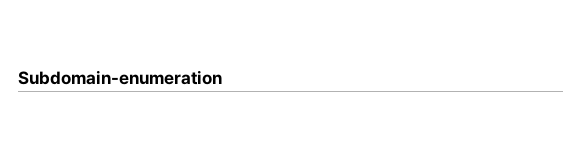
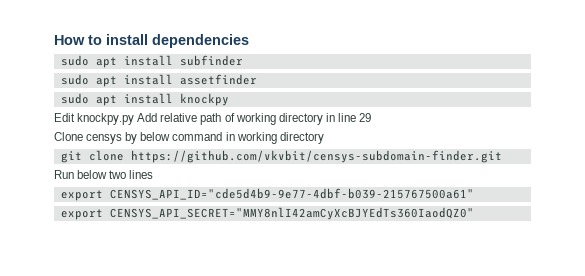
[18,70,222,85] Subdomain-enumeration -> [54,34,249,48] [60,55,243,68] [60,74,257,87] [60,93,229,106] [54,113,372,125] [54,132,324,144] [60,150,502,163] [54,170,154,179] [60,188,474,201] [60,207,474,220] How to install dependencies // sudo apt install subfinder // sudo apt install assetfinder // sudo apt install knockpy // Edit knockpy.py Add relative path of working directory in line 29 // Clone censys by below command in working directory // git clone https://github.com/vkvbit/censys-subdomain-finder.git // Run below two lines // export CENSYS_API_ID="cde5d4b9-9e77-4dbf-b039-215767500a61" // export CENSYS_API_SECRET="MMY8nlI42amCyXcBJYEdTs360IaodQZ0"

